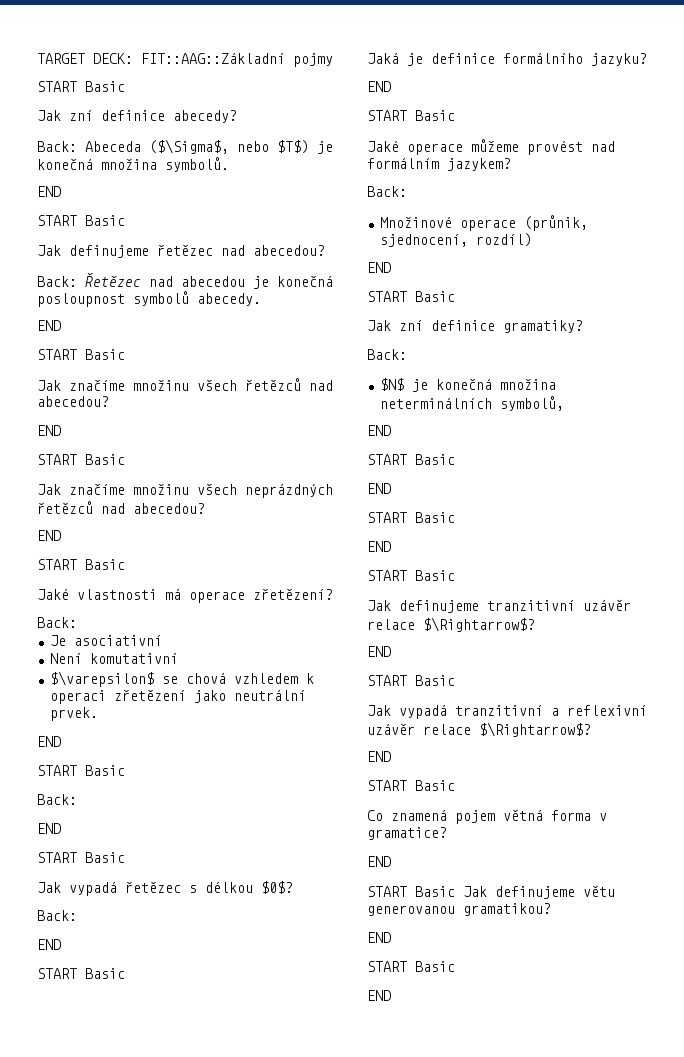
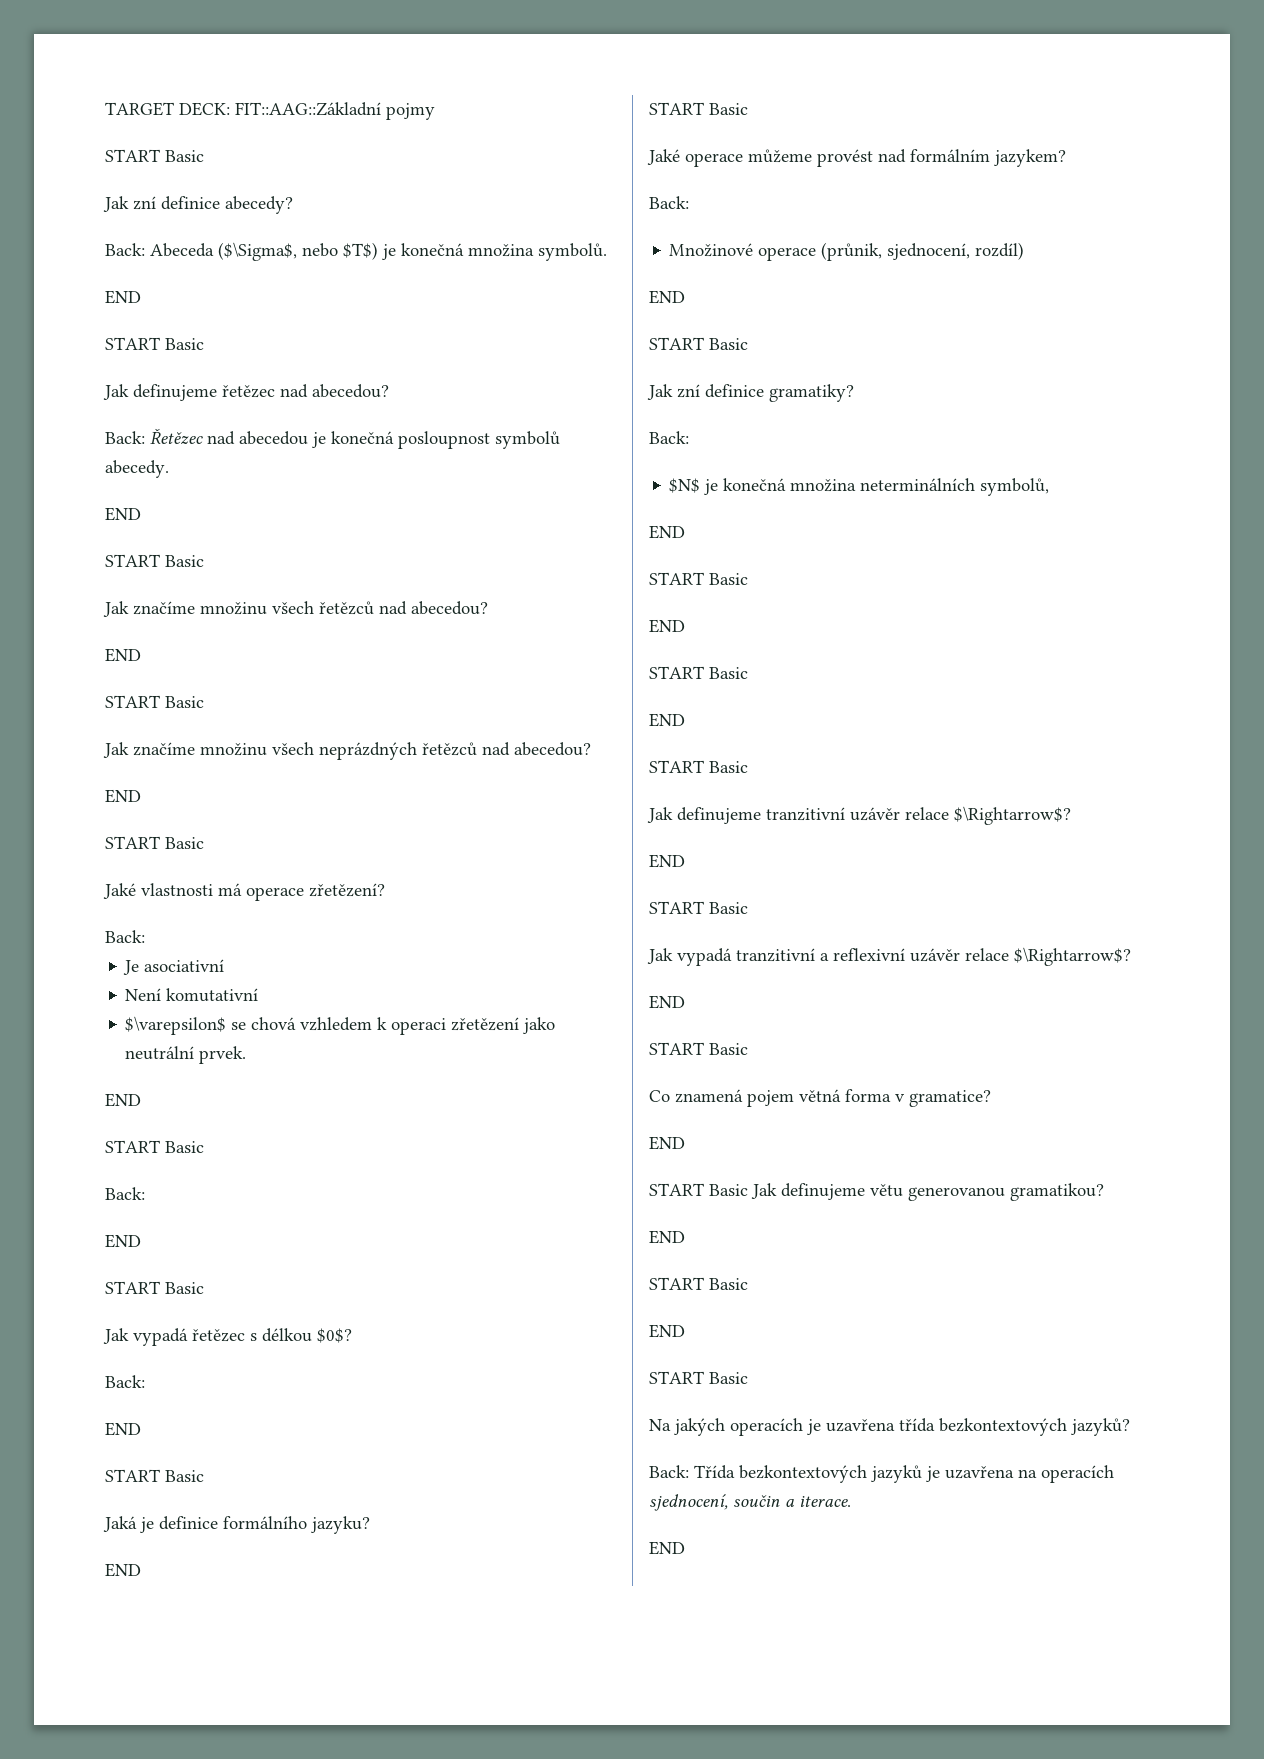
(391, 995) none -> [649,1371,748,1384] [649,1418,1130,1436] [649,1465,1114,1483] [649,1494,851,1511] [649,1541,685,1555] // START Basic // Na jakých operacích je uzavřena třída bezkontextových jazyků? // Back: Třída bezkontextových jazyků je uzavřena na operacích sjednocení, součin a iterace. // END

